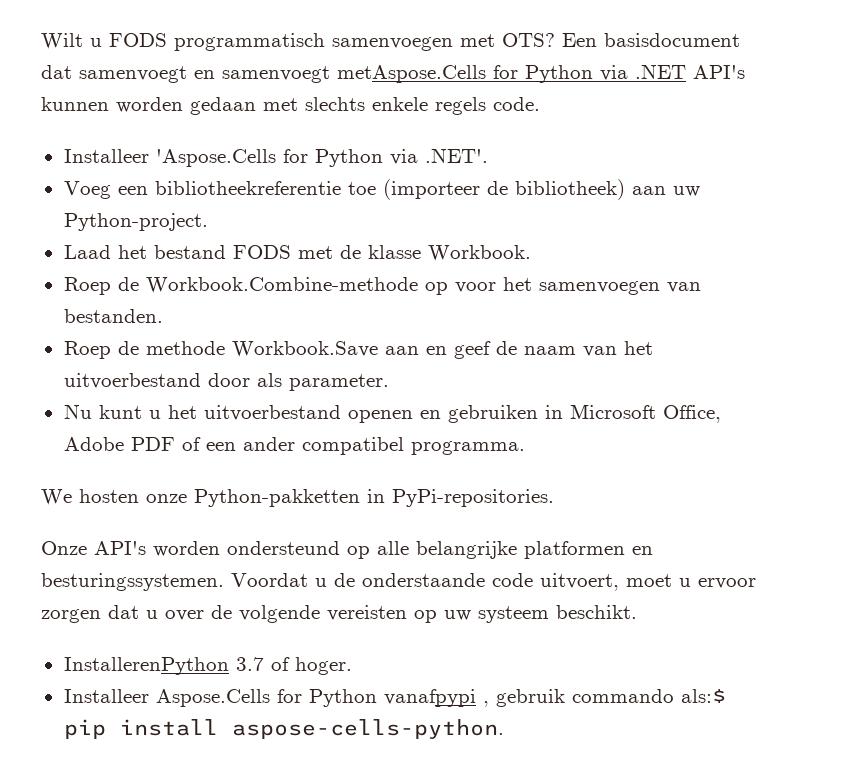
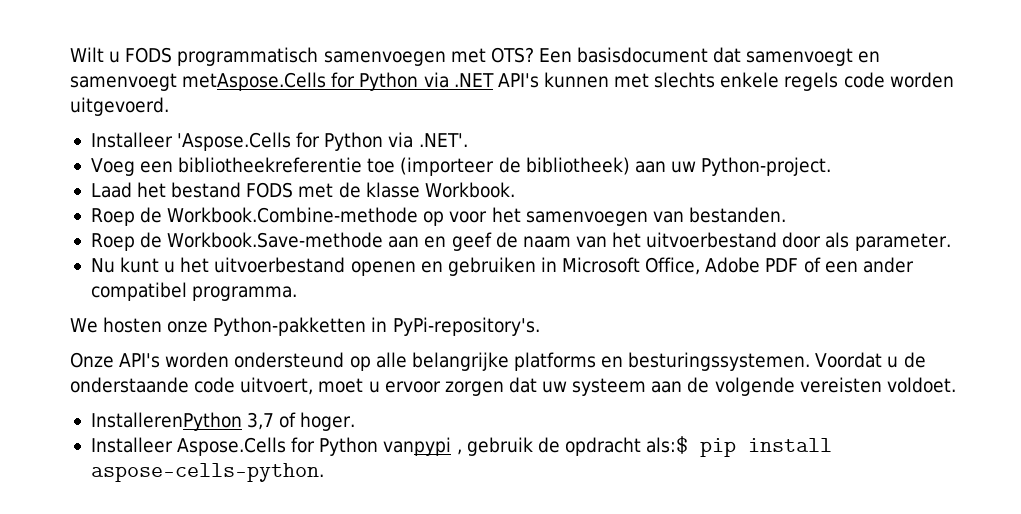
[116,97,256,115] worden gedaan -> (609, 80) none
[493,97,540,111] code. -> [843,72,954,88] [70,97,169,116] code worden uitgevoerd.
[145,341,378,357] methode Workbook.Save -> [167,232,384,248] Workbook.Save-methode
[392,489,554,507] PyPi-repositories. -> [392,317,540,336] PyPi-repository's.
[524,541,625,559] platformen -> [513,352,596,371] platforms
[146,605,637,623] u over de volgende vereisten op uw systeem beschikt. -> [542,377,956,396] uw systeem aan de volgende vereisten voldoet.
[235,657,264,671] 3.7 -> [247,412,275,430] 3,7
[383,689,476,707] vanafpypi -> [383,437,452,456] vanpypi
[571,689,674,703] commando -> [537,437,641,456] de opdracht

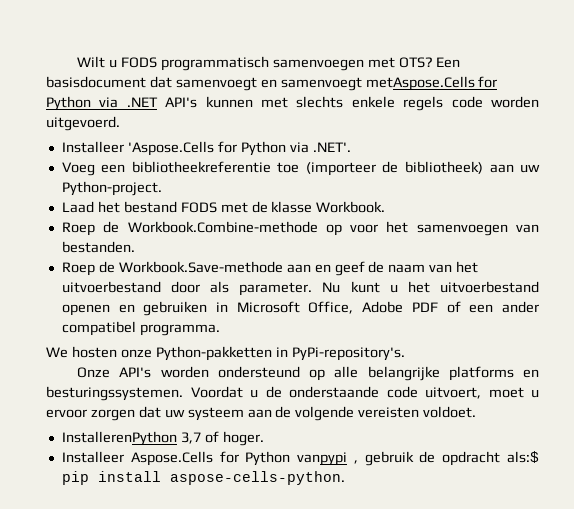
(951, 242) // -> (313, 289) none

